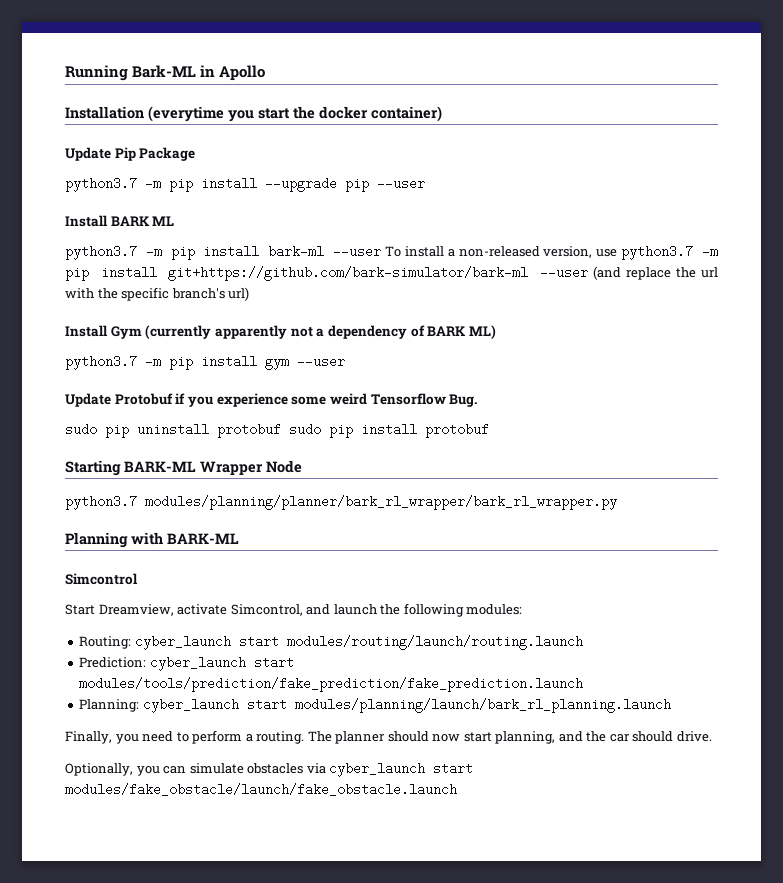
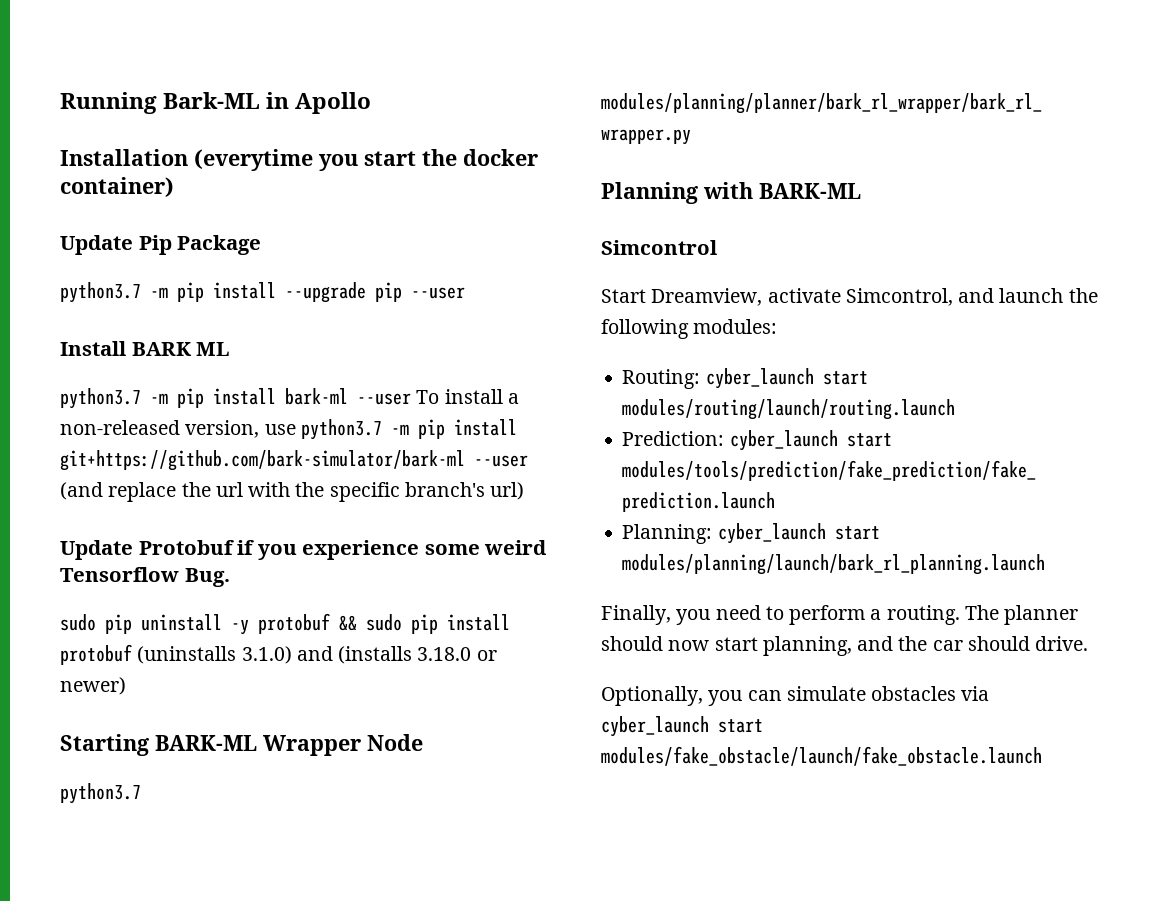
[65,325,496,339] [65,355,345,370] // Install Gym (currently apparently not a dependency of BARK ML) // python3.7 -m pip install gym --user -> (525, 491) none
[217,423,281,438] protobuf -> [231,613,357,635] -y protobuf &&
(489, 430) none -> [137,646,497,664] [60,677,126,695] (uninstalls 3.1.0) and (installs 3.18.0 or newer)

